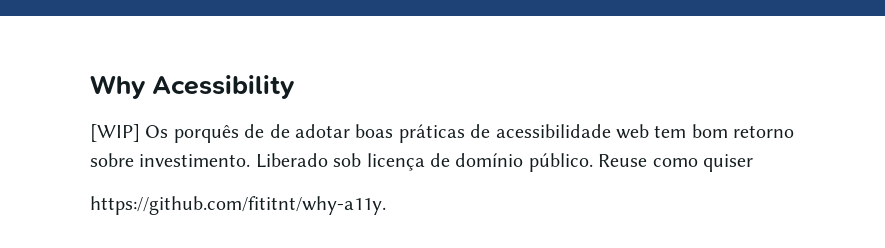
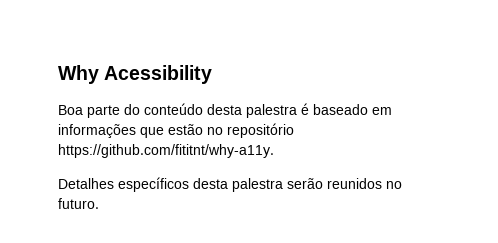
[90,124,795,143] [90,153,753,172] [90,196,386,215] [WIP] Os porquês de de adotar boas práticas de acessibilidade web tem bom retorno sobre investimento. Liberado sob licença de domínio público. Reuse como quiser // https://github.com/fititnt/why-a11y. -> [58,103,392,118] [58,123,294,138] [58,144,274,158] [58,177,402,192] [58,198,99,209] Boa parte do conteúdo desta palestra é baseado em informações que estão no repositório https://github.com/fititnt/why-a11y. // Detalhes específicos desta palestra serão reunidos no futuro.

